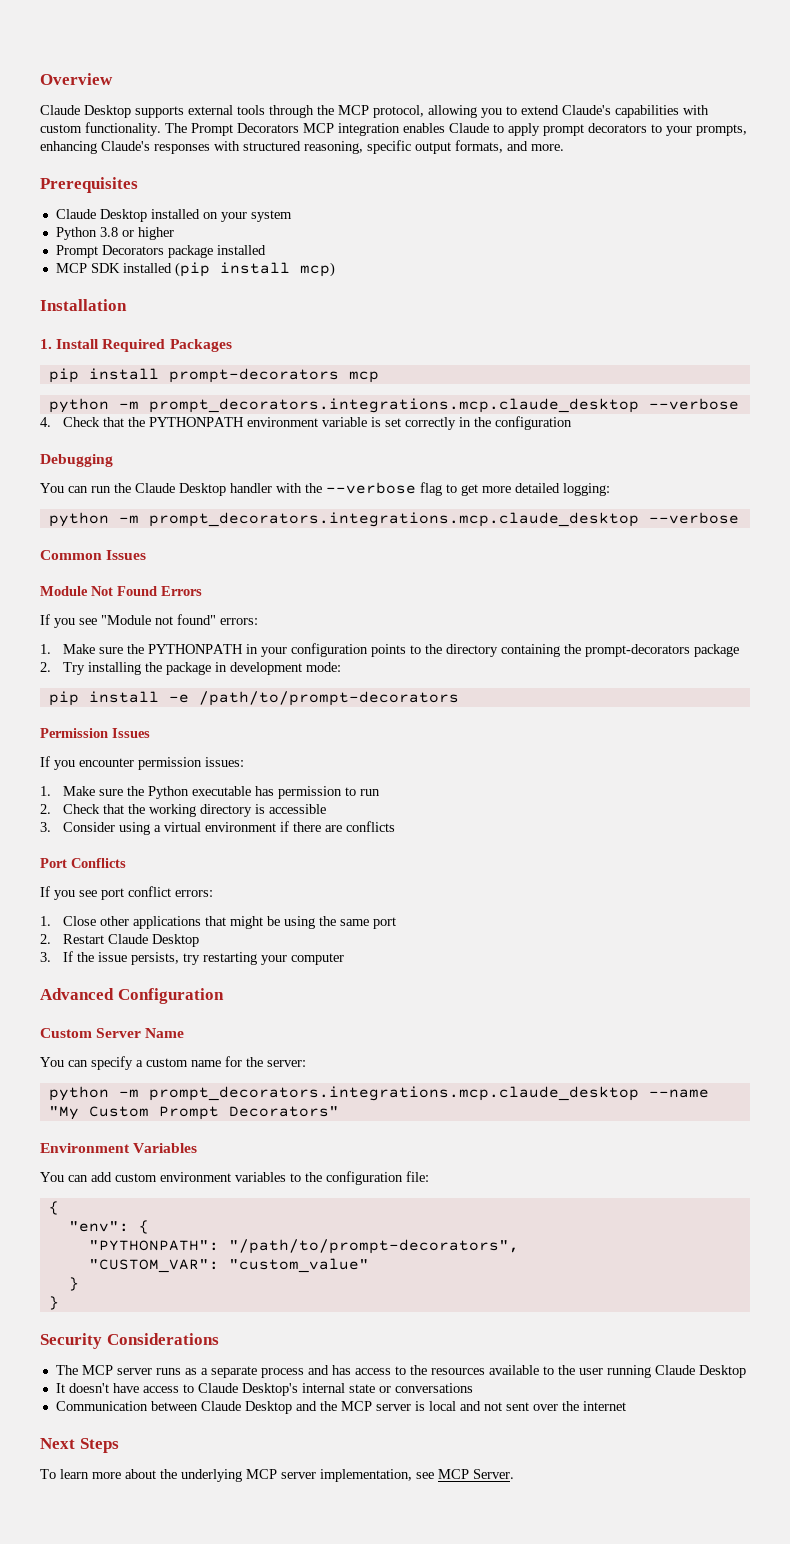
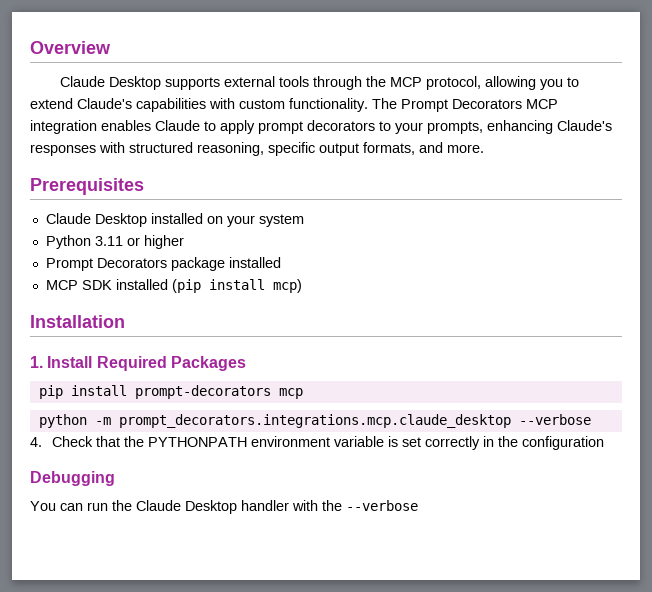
[99,227,118,237] 3.8 -> [94,236,123,246] 3.11
[420,482,610,496] [48,512,739,527] [40,550,147,560] [40,586,202,596] [40,614,258,628] [40,643,739,657] [40,662,341,675] [48,691,459,706] [40,728,150,738] [40,756,244,770] [40,786,380,799] [40,804,326,817] [40,821,395,835] [40,858,126,868] [40,886,213,900] [40,916,396,929] [40,934,199,947] [40,951,344,965] [40,988,224,1004] [40,1028,185,1038] [40,1056,306,1070] [48,1086,709,1101] [48,1106,339,1120] [40,1143,198,1153] [40,1171,429,1185] [48,1201,59,1215] [68,1220,149,1234] [88,1239,519,1254] [88,1258,369,1273] [68,1277,79,1291] [48,1296,59,1310] [40,1333,219,1349] [55,1365,746,1378] [55,1383,473,1396] [55,1401,626,1414] [40,1438,119,1453] [40,1469,514,1482] flag to get more detailed logging: // python -m prompt_decorators.integrations.mcp.claude_desktop --verbose // Common Issues // Module Not Found Errors // If you see "Module not found" errors: // 1. Make sure the PYTHONPATH in your configuration points to the directory containing the prompt-decorators package // 2. Try installing the package in development mode: // pip install -e /path/to/prompt-decorators // Permission Issues // If you encounter permission issues: // 1. Make sure the Python executable has permission to run // 2. Check that the working directory is accessible // 3. Consider using a virtual environment if there are conflicts // Port Conflicts // If you see port conflict errors: // 1. Close other applications that might be using the same port // 2. Restart Claude Desktop // 3. If the issue persists, try restarting your computer // Advanced Configuration // Custom Server Name // You can specify a custom name for the server: // python -m prompt_decorators.integrations.mcp.claude_desktop --name "My Custom Prompt Decorators" // Environment Variables // You can add custom environment variables to the configuration file: // { // "env": { // "PYTHONPATH": "/path/to/prompt-decorators", // "CUSTOM_VAR": "custom_value" // } // } // Security Considerations // The MCP server runs as a separate process and has access to the resources available to the user running Claude Desktop // It doesn't have access to Claude Desktop's internal state or conversations // Communication between Claude Desktop and the MCP server is local and not sent over the internet // Next Steps // To learn more about the underlying MCP server implementation, see MCP Server. -> (418, 505) none

